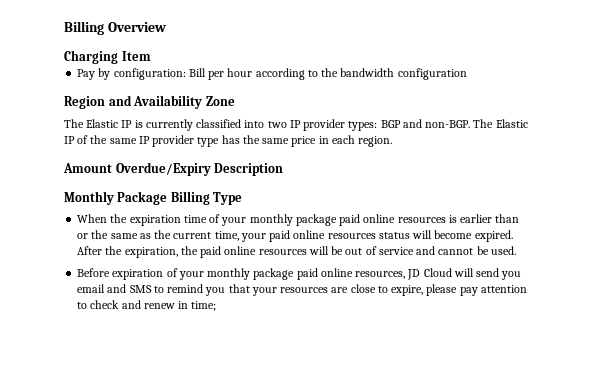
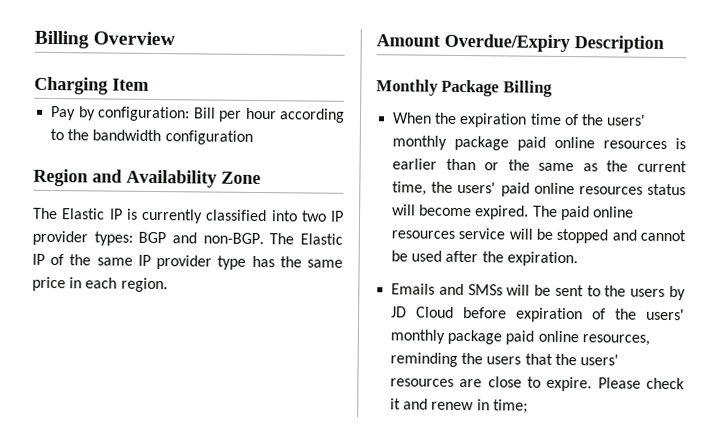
[213,192,243,205] Type -> (553, 88) none
[221,217,247,226] your -> [580,114,647,126] the users'
[240,233,266,242] your -> [431,181,497,194] the users'
[77,246,516,258] [77,268,204,280] After the expiration, the paid online resources will be out of service and cannot be used. // Before expiration of your -> [532,205,634,221] [391,227,686,244] [391,250,578,267] [391,283,686,301] [391,306,685,323] The paid online resources service will be stopped and cannot be used after the expiration. // Emails and SMSs will be sent to the users by JD Cloud before expiration of the users'
[407,268,522,280] [77,284,527,296] [77,300,120,309] JD Cloud will send you email and SMS to remind you that your resources are close to expire, please pay attention to check -> [390,352,619,367] [390,376,685,392] [390,398,402,410] reminding the users that the users' resources are close to expire. Please check it

